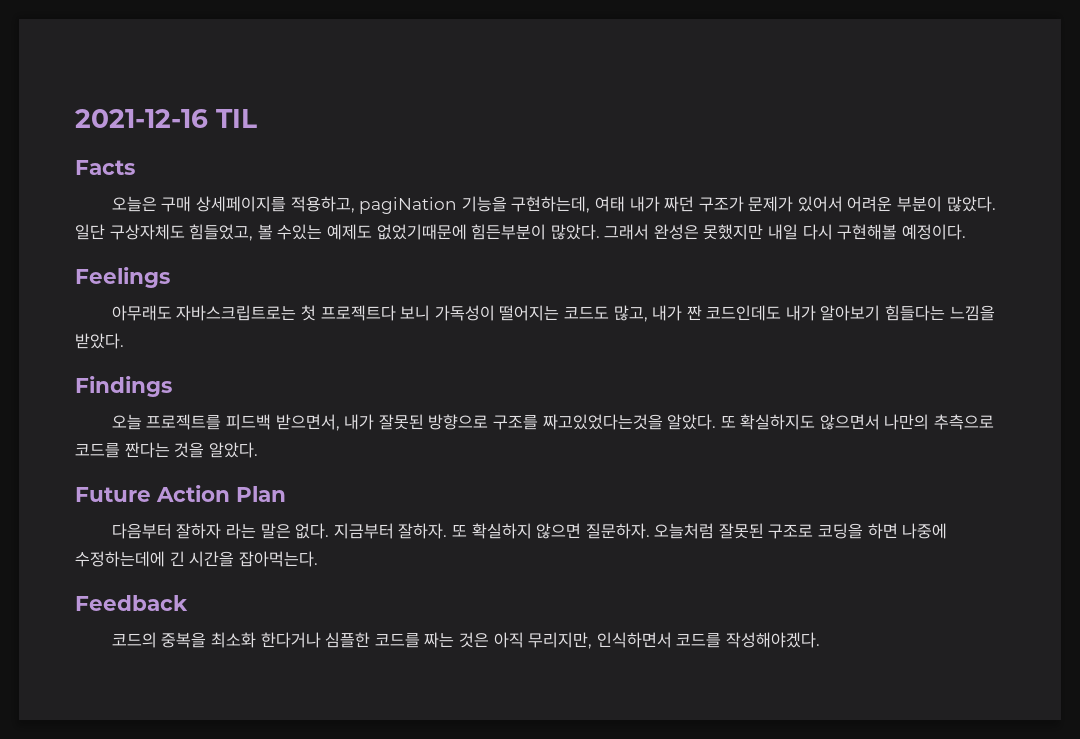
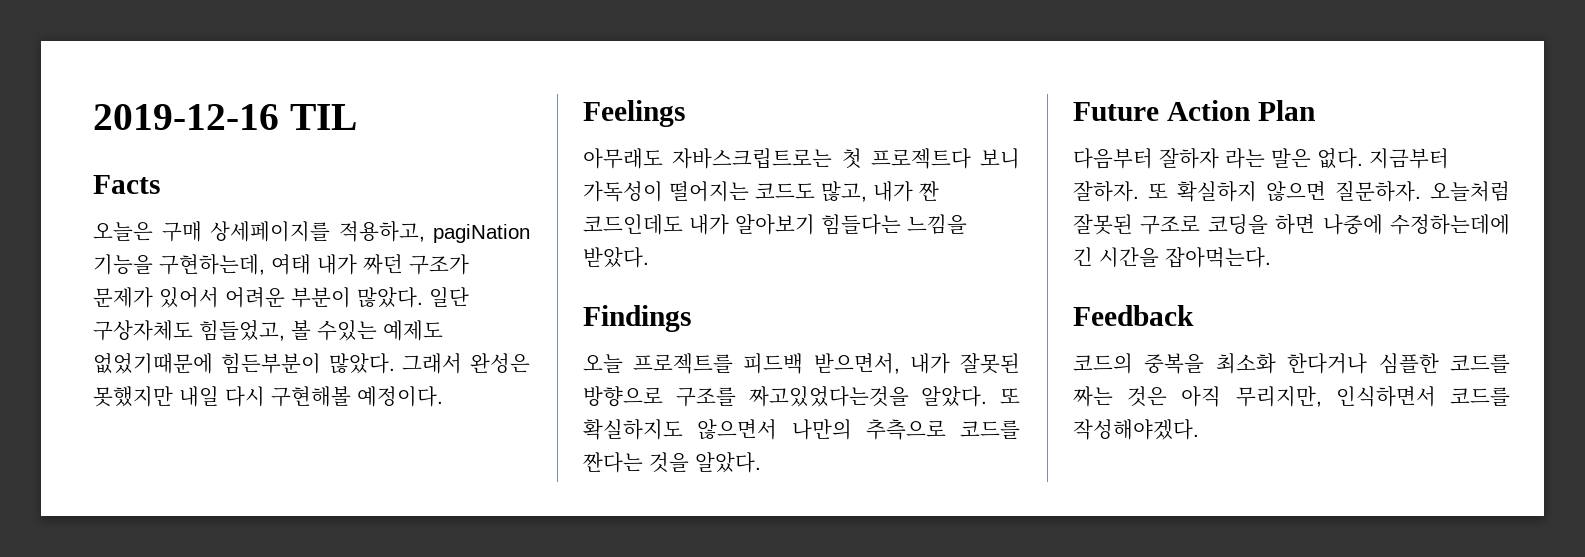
[75,109,208,128] 2021-12-16 -> [93,104,279,130] 2019-12-16

